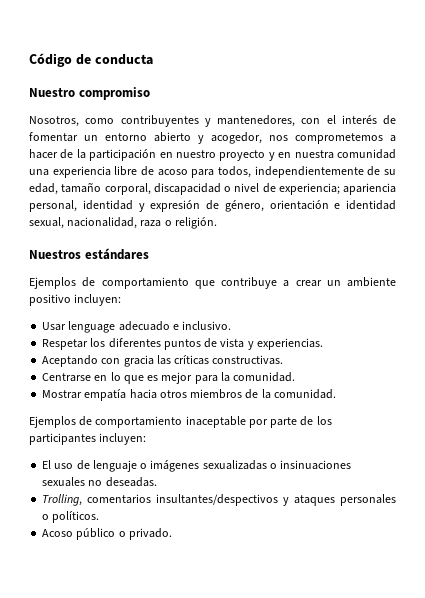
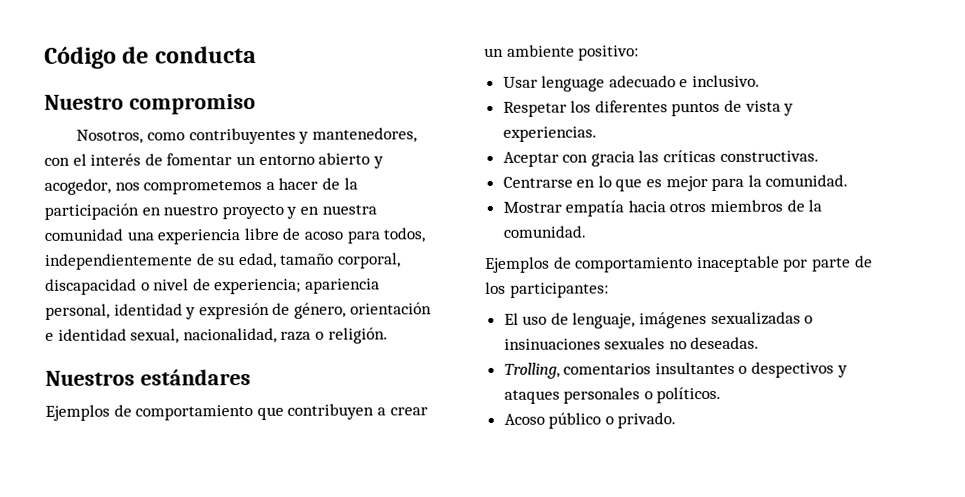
[221,277,277,289] contribuye -> [287,403,375,420] contribuyen
[29,294,122,306] positivo incluyen: -> [578,45,640,61] positivo:
[42,355,99,367] Aceptando -> [502,151,559,167] Aceptar
[29,433,147,445] participantes incluyen: -> [509,282,609,298] participantes:
[92,460,148,472] lenguaje o -> [572,312,636,329] lenguaje,
[156,494,279,506] insultantes/despectivos -> [654,361,835,378] insultantes o despectivos

